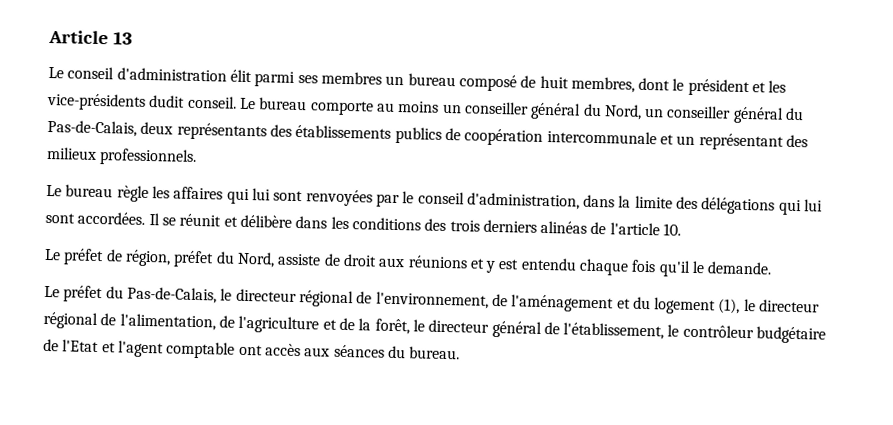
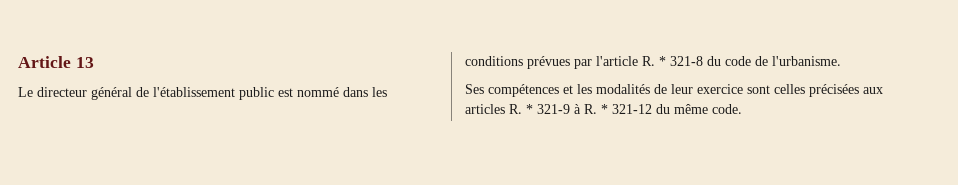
[67,66,787,97] [46,92,805,124] [47,119,808,151] [46,146,198,166] [46,184,824,216] [45,211,682,236] [44,248,773,277] [44,285,821,315] [43,311,827,344] [43,338,461,360] conseil d'administration élit parmi ses membres un bureau composé de huit membres, dont le président et les vice-présidents dudit conseil. Le bureau comporte au moins un conseiller général du Nord, un conseiller général du Pas-de-Calais, deux représentants des établissements publics de coopération intercommunale et un représentant des milieux professionnels. // Le bureau règle les affaires qui lui sont renvoyées par le conseil d'administration, dans la limite des délégations qui lui sont accordées. Il se réunit et délibère dans les conditions des trois derniers alinéas de l'article 10. // Le préfet de région, préfet du Nord, assiste de droit aux réunions et y est entendu chaque fois qu'il le demande. // Le préfet du Pas-de-Calais, le directeur régional de l'environnement, de l'aménagement et du logement (1), le directeur régional de l'alimentation, de l'agriculture et de la forêt, le directeur général de l'établissement, le contrôleur budgétaire de l'Etat et l'agent comptable ont accès aux séances du bureau. -> [37,87,387,100] [465,56,841,69] [465,84,883,97] [465,104,742,114] directeur général de l'établissement public est nommé dans les conditions prévues par l'article R. * 321-8 du code de l'urbanisme. // Ses compétences et les modalités de leur exercice sont celles précisées aux articles R. * 321-9 à R. * 321-12 du même code.

